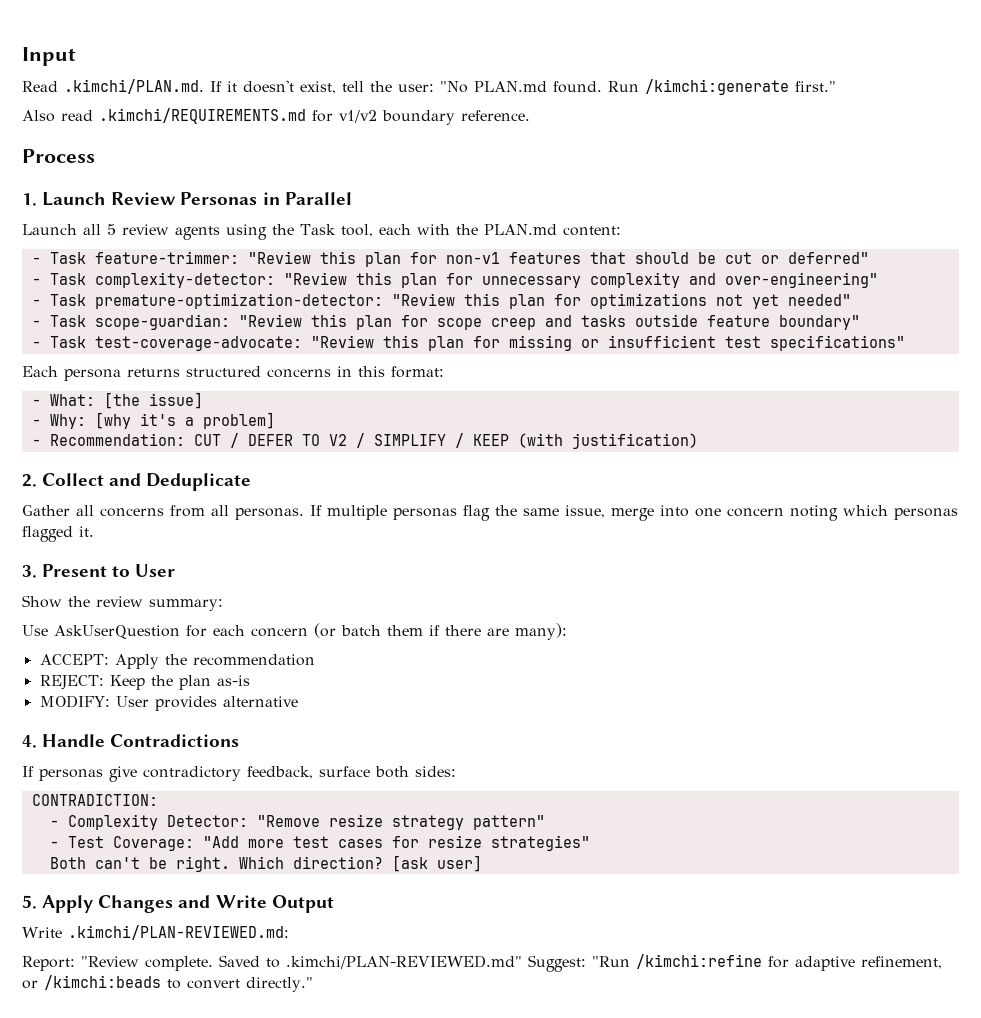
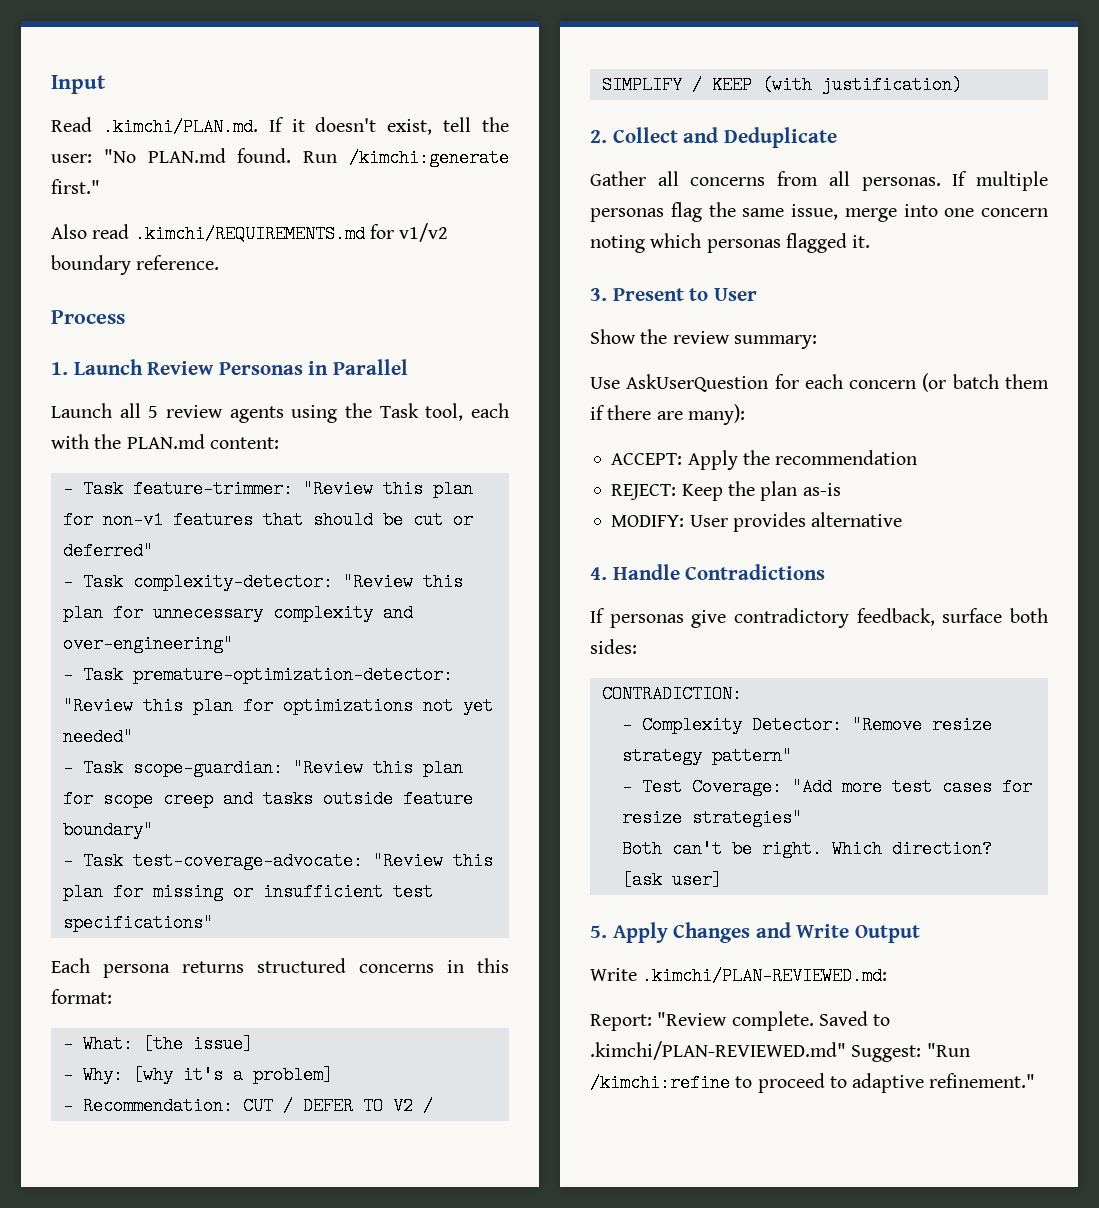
[768,956,942,971] [22,975,313,992] for adaptive refinement, or /kimchi:beads to convert directly." -> [735,1073,1036,1093] to proceed to adaptive refinement."

